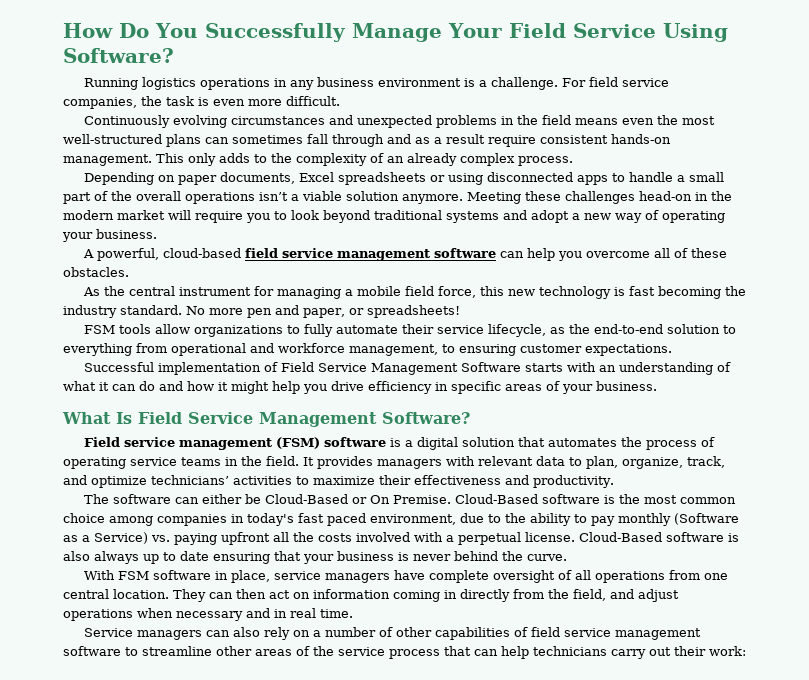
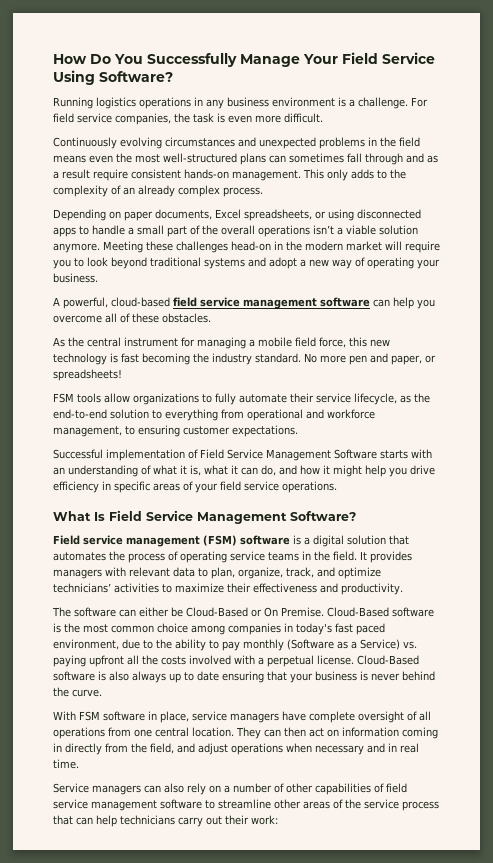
[337,172,426,185] spreadsheets -> [244,209,312,221] spreadsheets,
[112,381,155,391] can do -> [190,465,276,476] is, what it can do,
[596,381,657,391] business. -> [220,481,337,493] field service operations.

